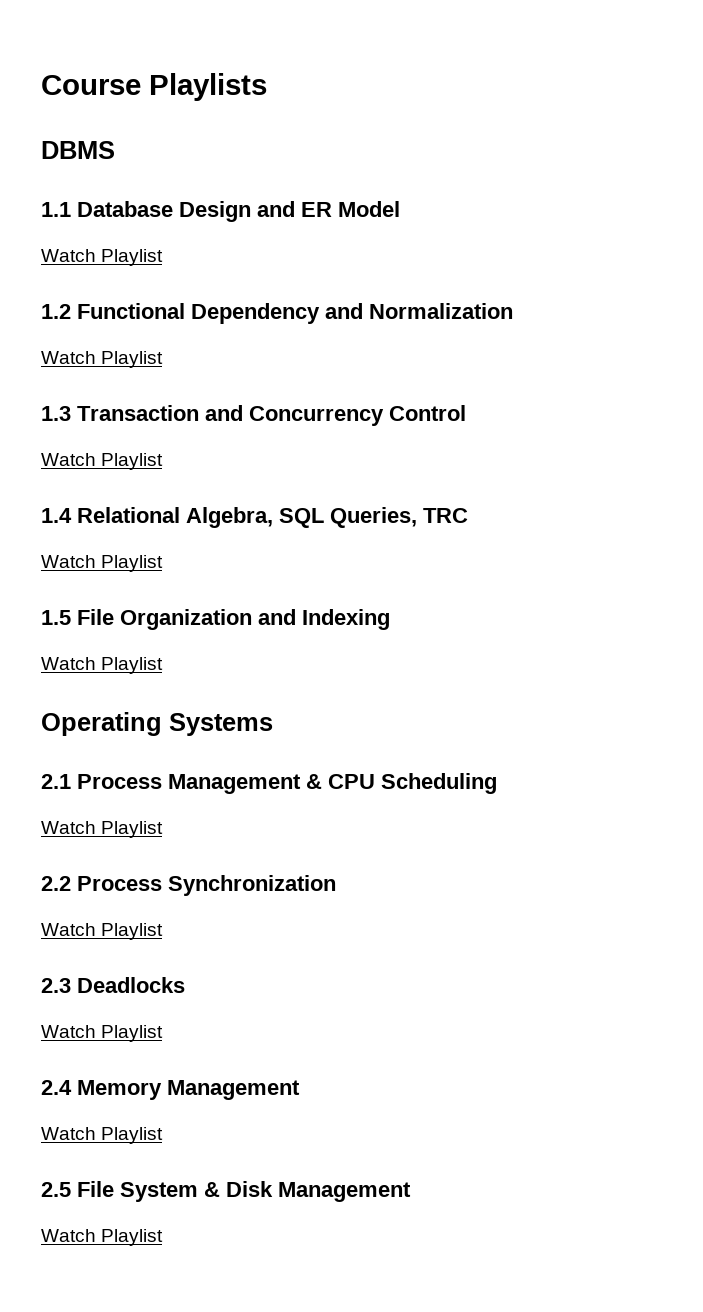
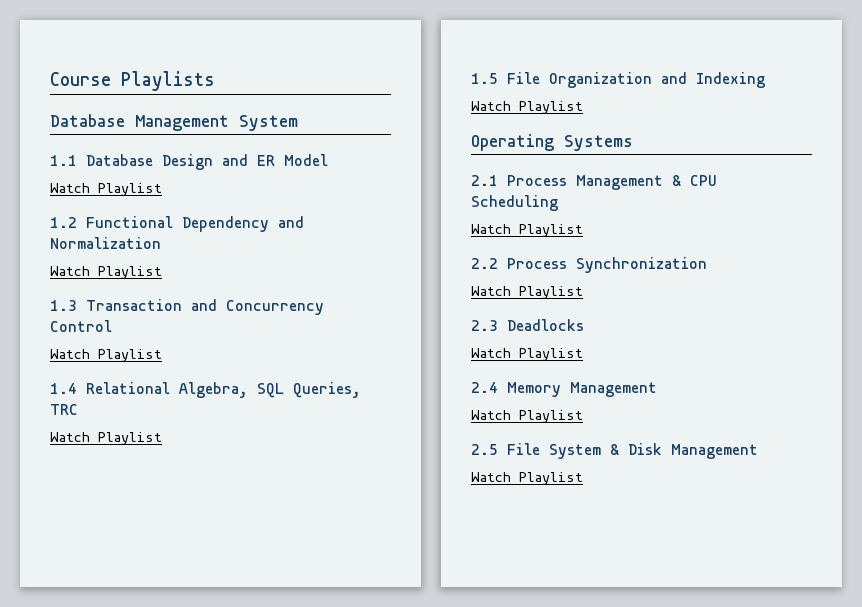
[41,141,115,159] DBMS -> [50,114,298,131] Database Management System

